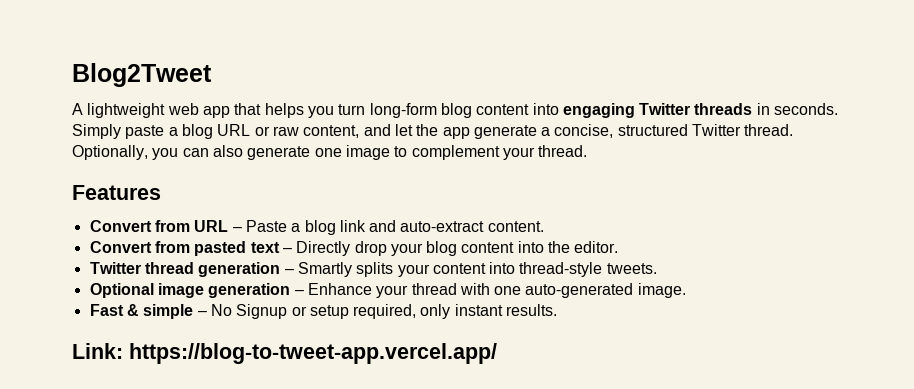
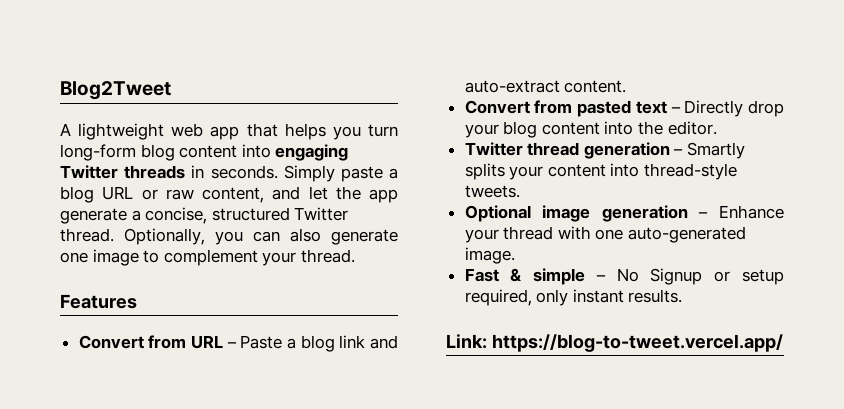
[129,343,497,364] https://blog-to-tweet-app.vercel.app/ -> [491,334,783,352] https://blog-to-tweet.vercel.app/

